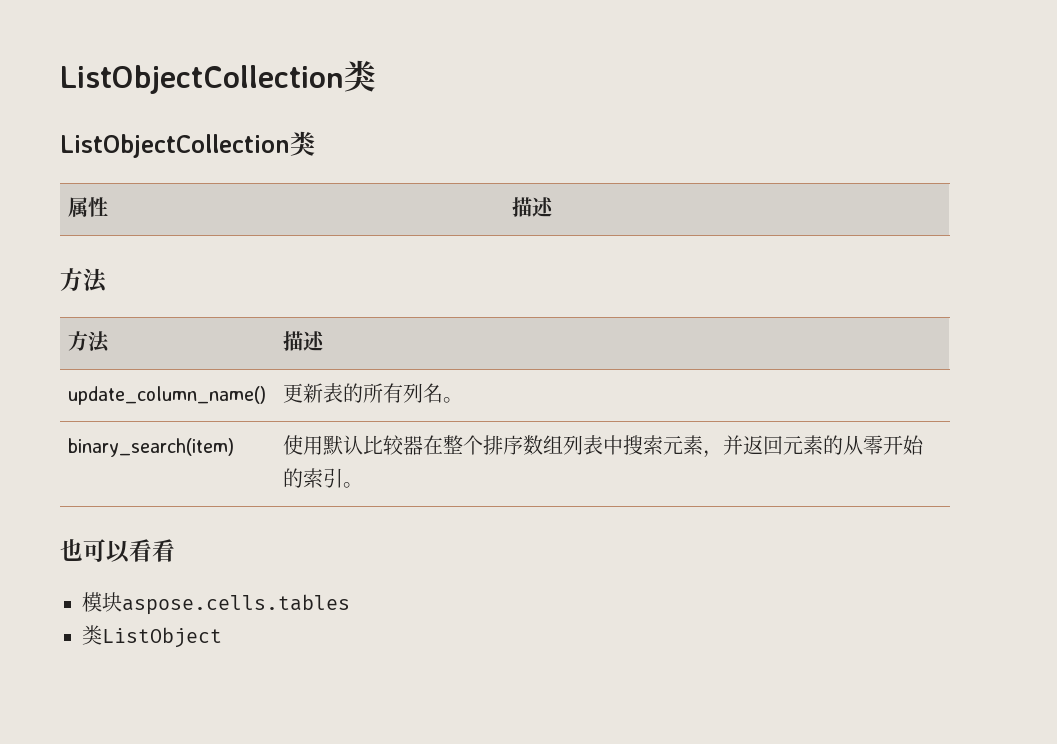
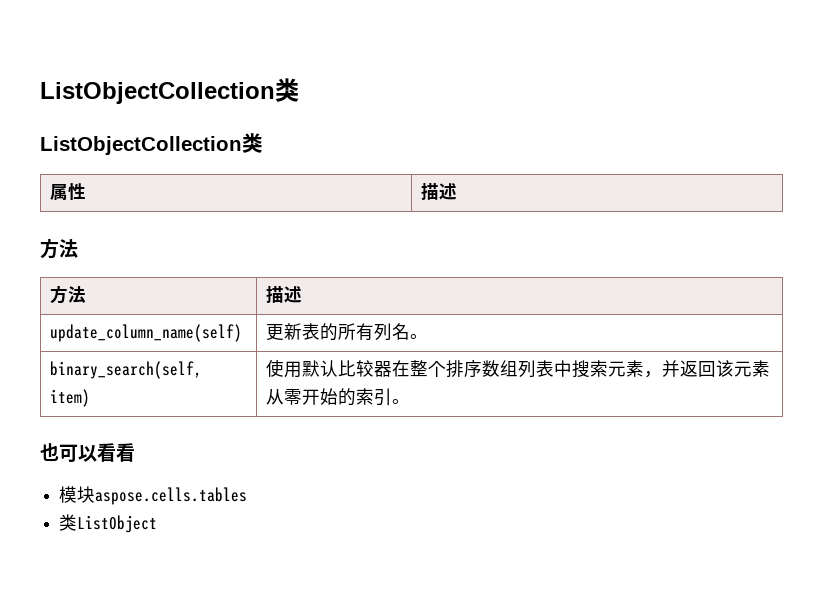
[68,386,267,405] update_column_name() -> [50,324,243,342] update_column_name(self)
[68,438,235,457] binary_search(item) -> [50,361,203,379] [50,389,91,407] binary_search(self, item)
[783,435,844,455] 元素的 -> [716,360,771,377] 该元素

